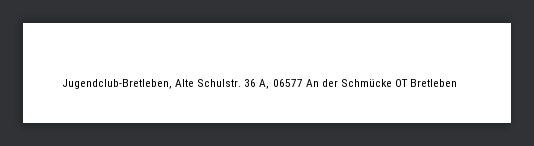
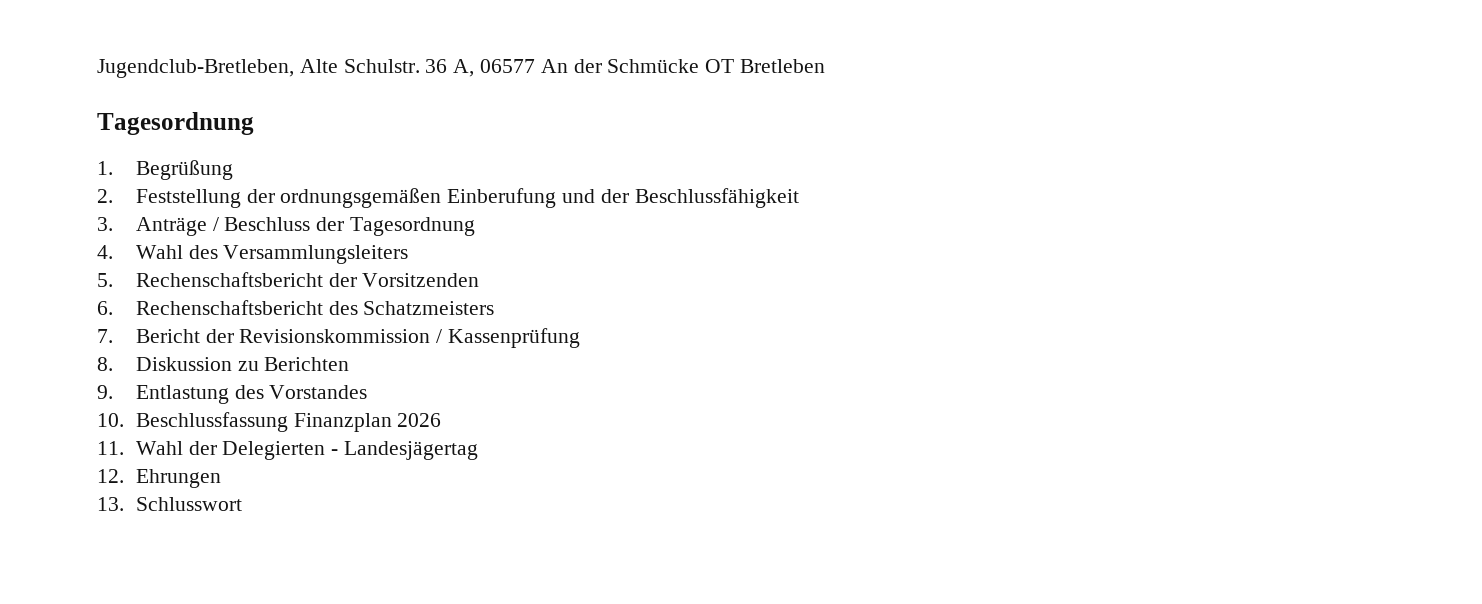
(458, 83) none -> [97,112,254,135] [97,160,233,180] [97,188,799,208] [97,217,476,236] [97,245,409,264] [97,272,480,287] [97,300,495,315] [97,328,581,348] [97,357,350,371] [97,385,368,404] [97,412,442,432] [97,441,479,460] [97,469,221,488] [97,497,242,511] // Tagesordnung // 1. Begrüßung // 2. Feststellung der ordnungsgemäßen Einberufung und der Beschlussfähigkeit // 3. Anträge / Beschluss der Tagesordnung // 4. Wahl des Versammlungsleiters // 5. Rechenschaftsbericht der Vorsitzenden // 6. Rechenschaftsbericht des Schatzmeisters // 7. Bericht der Revisionskommission / Kassenprüfung // 8. Diskussion zu Berichten // 9. Entlastung des Vorstandes // 10. Beschlussfassung Finanzplan 2026 // 11. Wahl der Delegierten - Landesjägertag // 12. Ehrungen // 13. Schlusswort

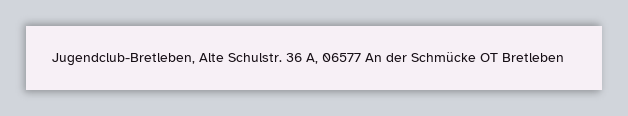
[97,112,254,135] [97,160,233,180] [97,188,799,208] [97,217,476,236] [97,245,409,264] [97,272,480,287] [97,300,495,315] [97,328,581,348] [97,357,350,371] [97,385,368,404] [97,412,442,432] [97,441,479,460] [97,469,221,488] [97,497,242,511] // Tagesordnung // 1. Begrüßung // 2. Feststellung der ordnungsgemäßen Einberufung und der Beschlussfähigkeit // 3. Anträge / Beschluss der Tagesordnung // 4. Wahl des Versammlungsleiters // 5. Rechenschaftsbericht der Vorsitzenden // 6. Rechenschaftsbericht des Schatzmeisters // 7. Bericht der Revisionskommission / Kassenprüfung // 8. Diskussion zu Berichten // 9. Entlastung des Vorstandes // 10. Beschlussfassung Finanzplan 2026 // 11. Wahl der Delegierten - Landesjägertag // 12. Ehrungen // 13. Schlusswort -> (564, 57) none

